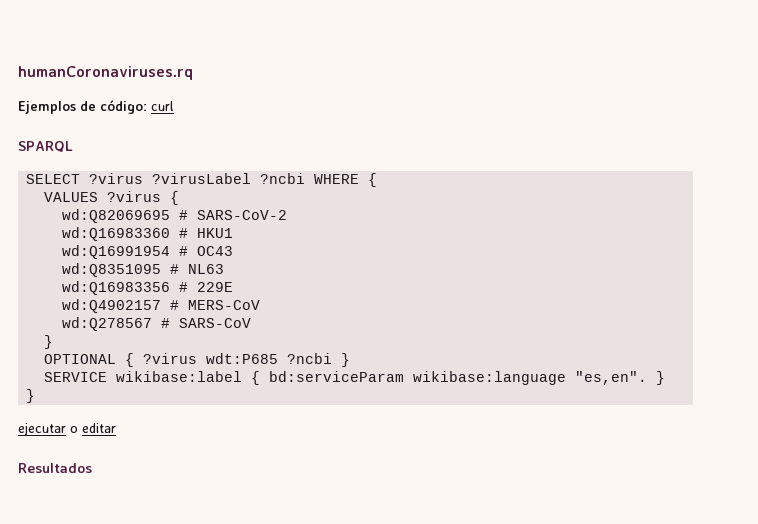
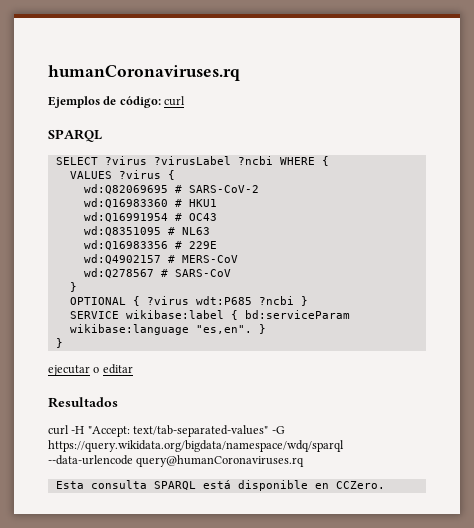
(92, 468) none -> [48,425,285,437] [48,440,344,452] [48,455,305,467] [55,480,385,491] // curl -H "Accept: text/tab-separated-values" -G https://query.wikidata.org/bigdata/namespace/wdq/sparql --data-urlencode query@humanCoronaviruses.rq // Esta consulta SPARQL está disponible en CCZero.

